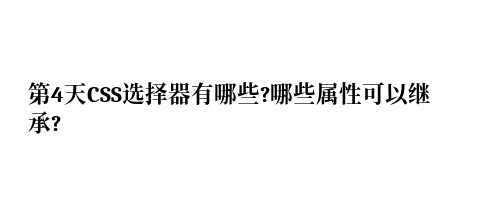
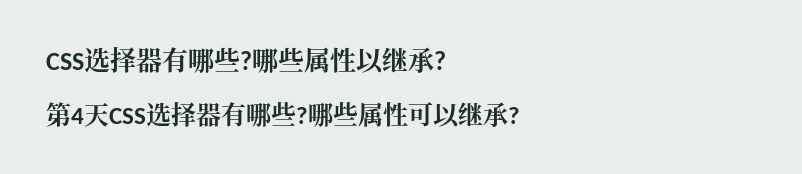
(28, 93) none -> [46,46,446,74] CSS选择器有哪些?哪些属性以继承? //

